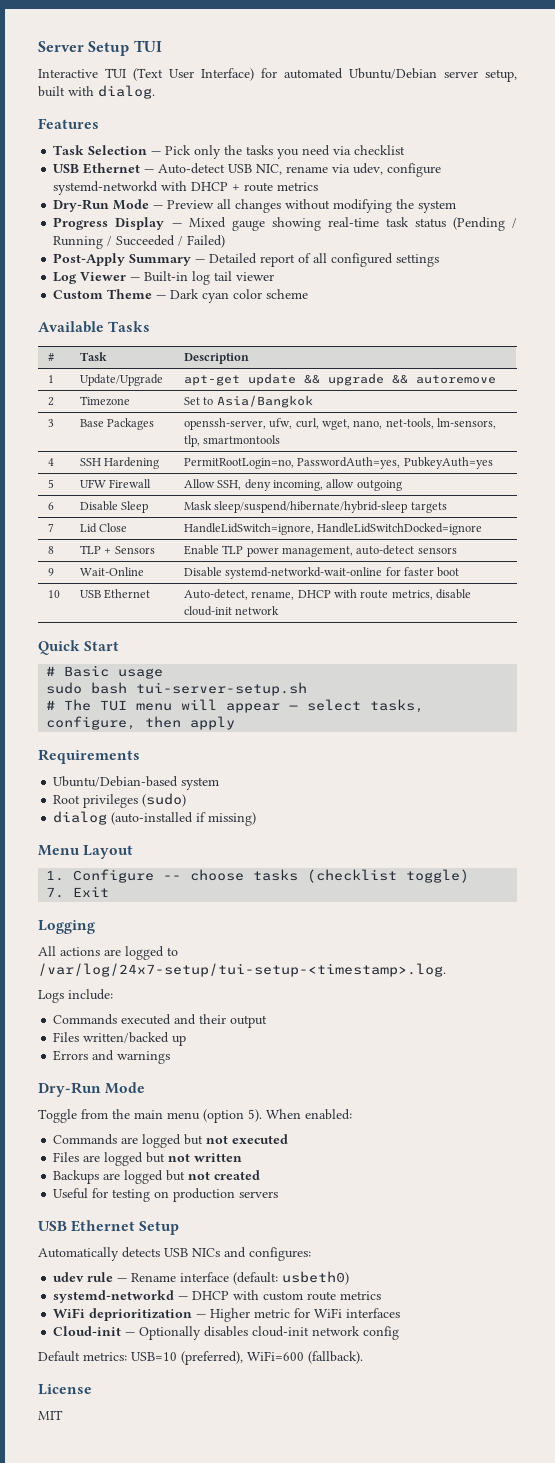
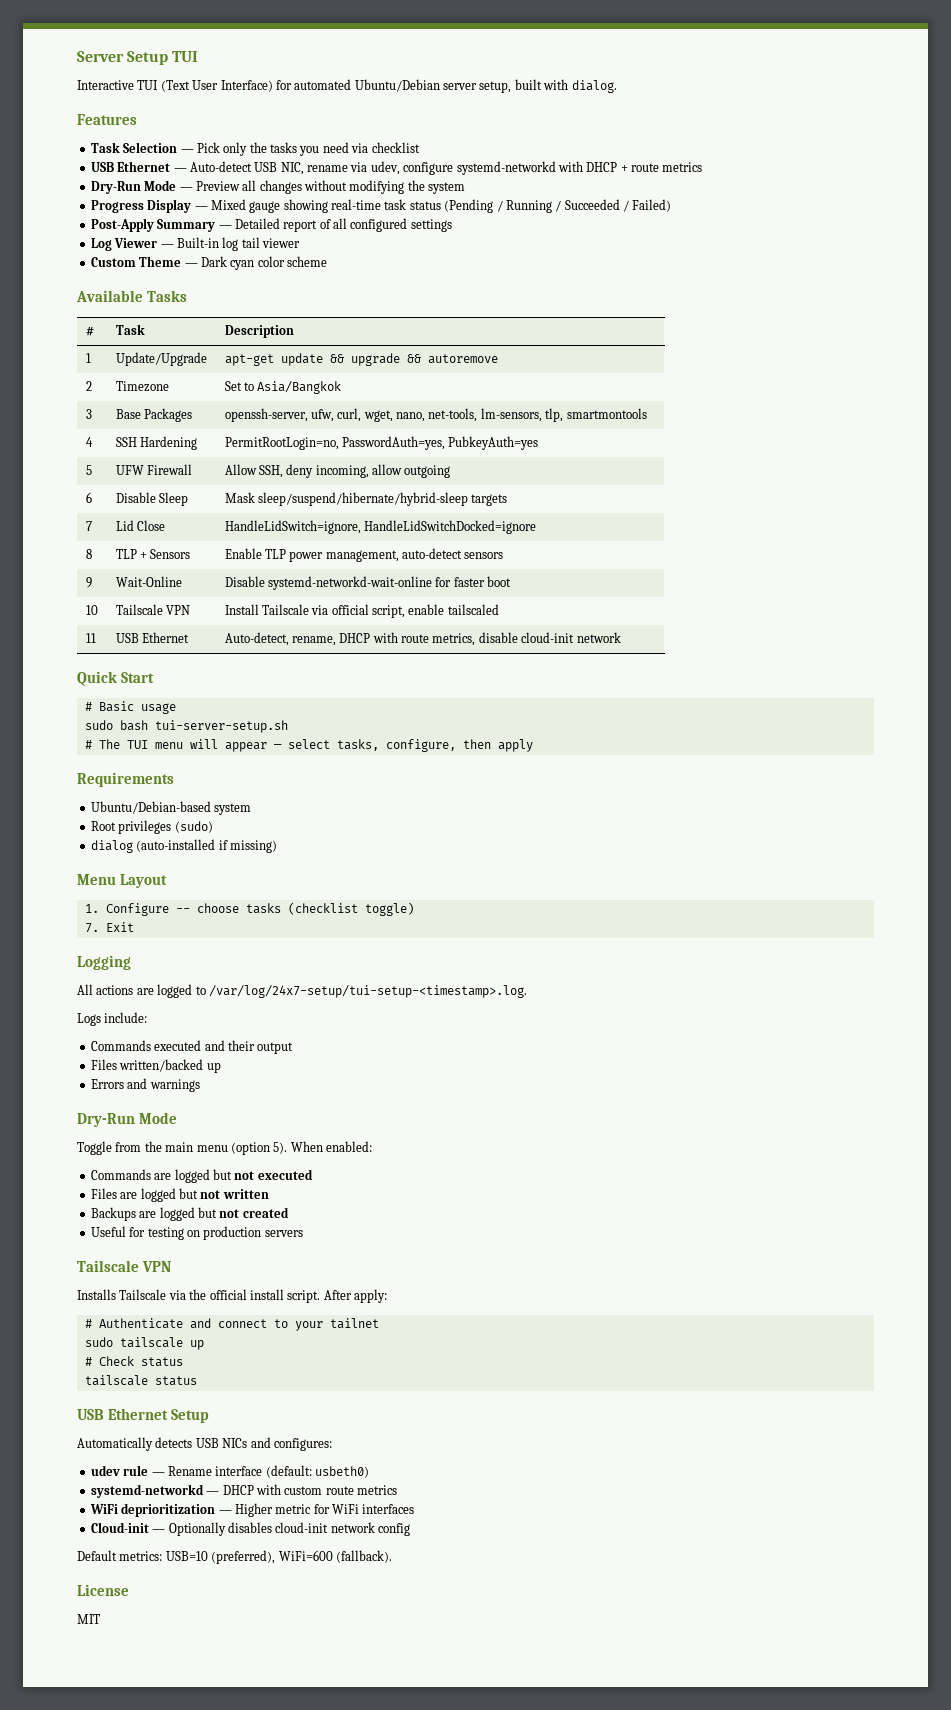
(60, 594) none -> [115,604,190,615] [224,604,499,618] [85,633,96,643] | Tailscale VPN | Install Tailscale via official script, enable tailscaled // 11
(279, 1194) none -> [77,1260,171,1272] [77,1289,387,1303] [84,1318,379,1331] [84,1337,204,1350] [84,1356,183,1367] [84,1375,197,1386] // Tailscale VPN // Installs Tailscale via the official install script. After apply: // # Authenticate and connect to your tailnet // sudo tailscale up // # Check status // tailscale status

